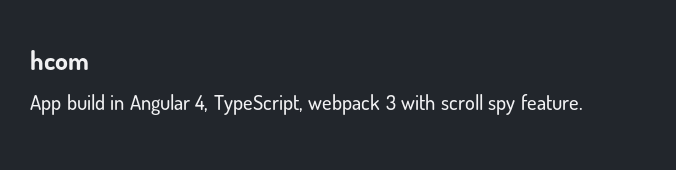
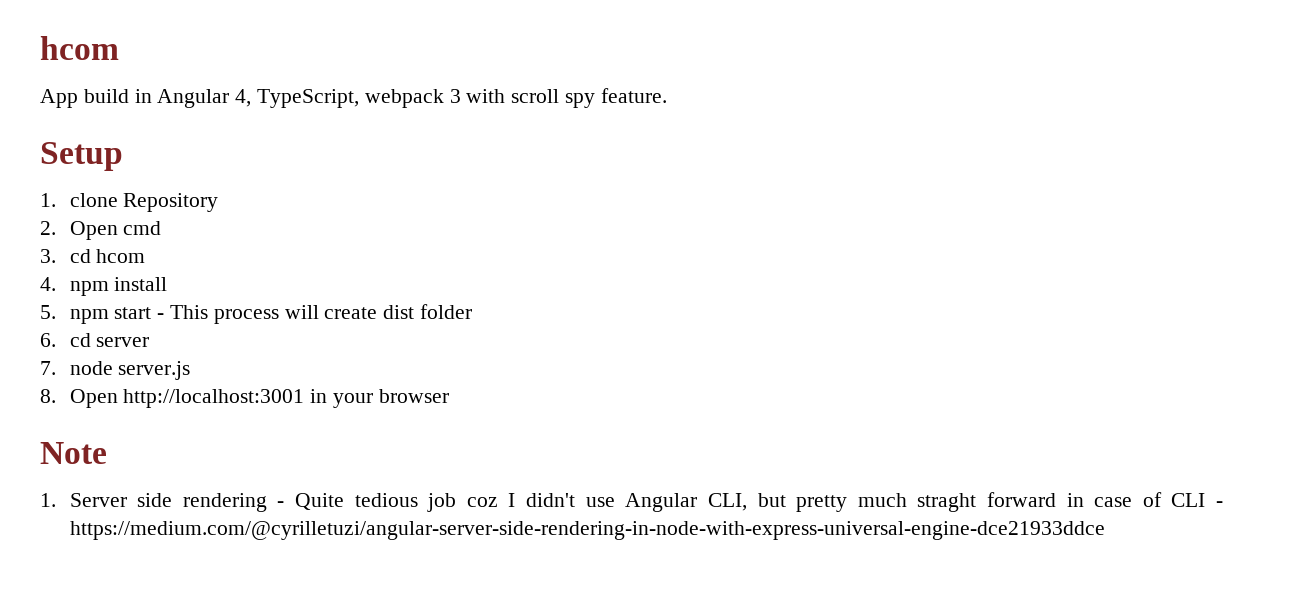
(583, 102) none -> [40,142,123,171] [40,193,219,212] [40,221,162,240] [40,249,146,263] [40,277,168,296] [40,304,473,324] [40,333,150,347] [40,361,191,380] [40,389,449,408] [40,442,107,464] [40,492,1224,512] [69,521,1105,540] // Setup // 1. clone Repository // 2. Open cmd // 3. cd hcom // 4. npm install // 5. npm start - This process will create dist folder // 6. cd server // 7. node server.js // 8. Open http://localhost:3001 in your browser // Note // 1. Server side rendering - Quite tedious job coz I didn't use Angular CLI, but pretty much straght forward in case of CLI - https://medium.com/@cyrilletuzi/angular-server-side-rendering-in-node-with-express-universal-engine-dce21933ddce

